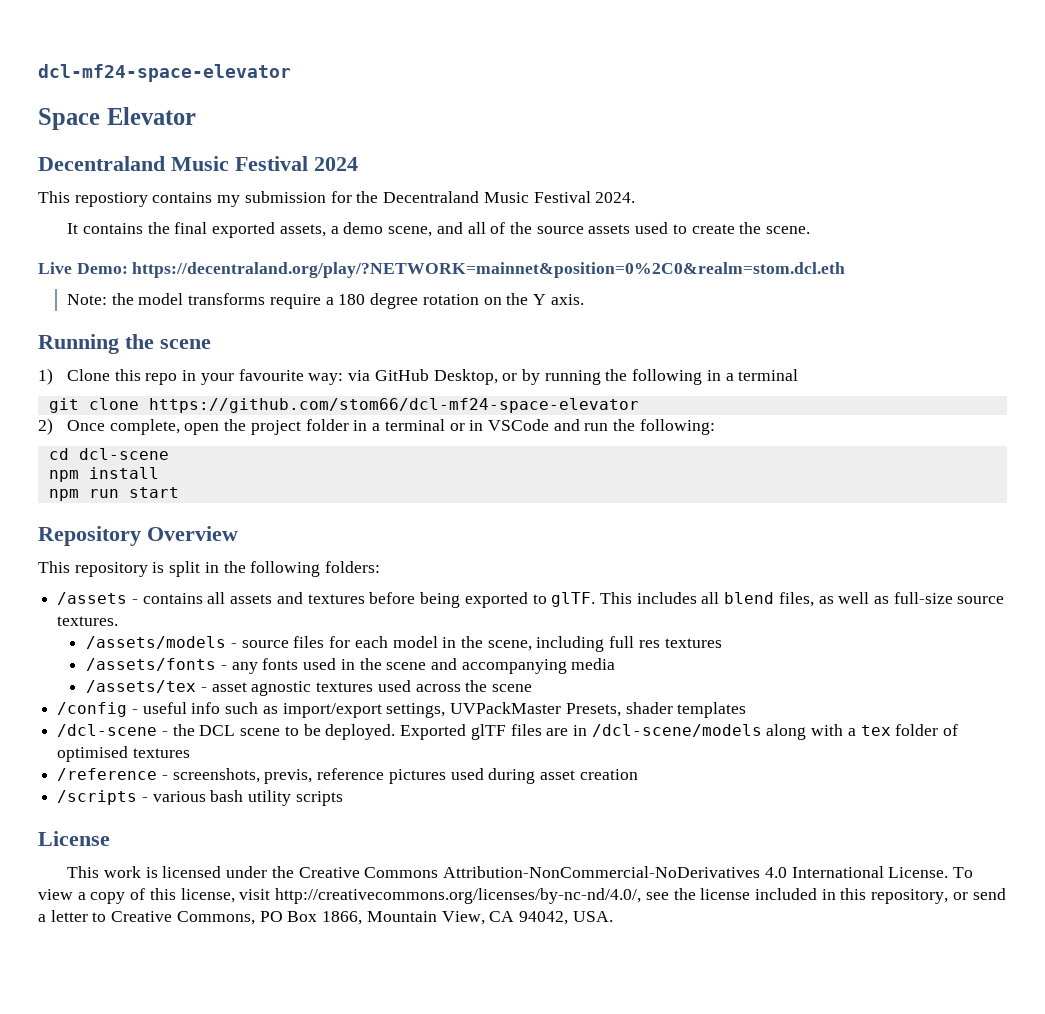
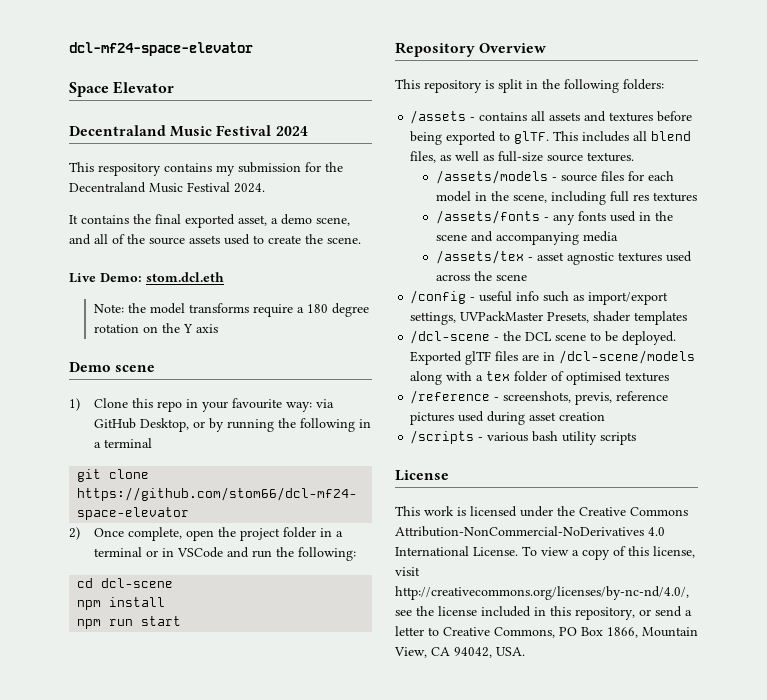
[74,192,148,207] repostiory -> [98,163,161,176] respository
[279,224,326,237] assets, -> [238,215,267,226] asset,
[132,262,846,278] https://decentraland.org/play/?NETWORK=mainnet&position=0%2C0&realm=stom.dcl.eth -> [146,272,224,282] stom.dcl.eth
[550,294,584,305] [38,334,154,354] axis. // Running the -> [196,324,219,333] [69,362,111,372] axis // Demo

